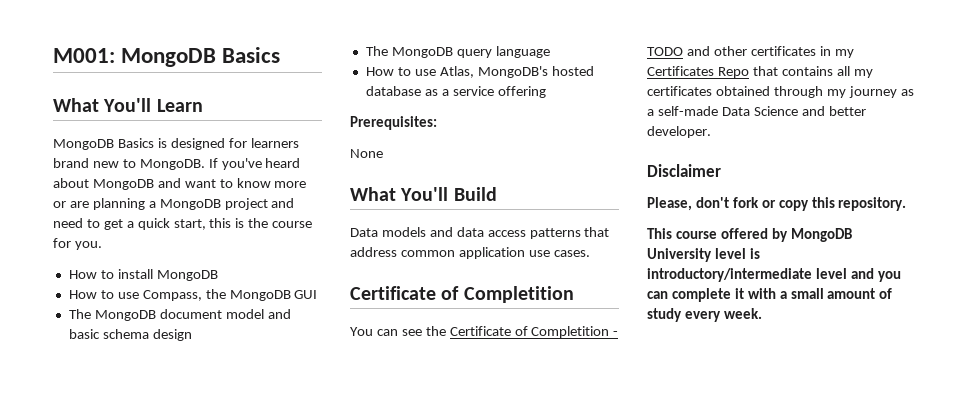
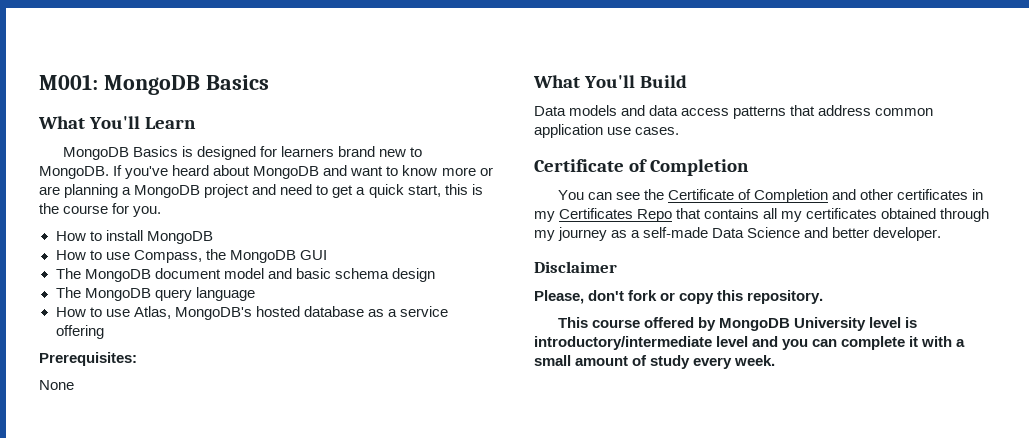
[463,286,574,303] Completition -> [650,159,750,176] Completion
[531,326,619,338] [647,47,683,56] Completition - TODO -> [753,189,828,203] Completion

